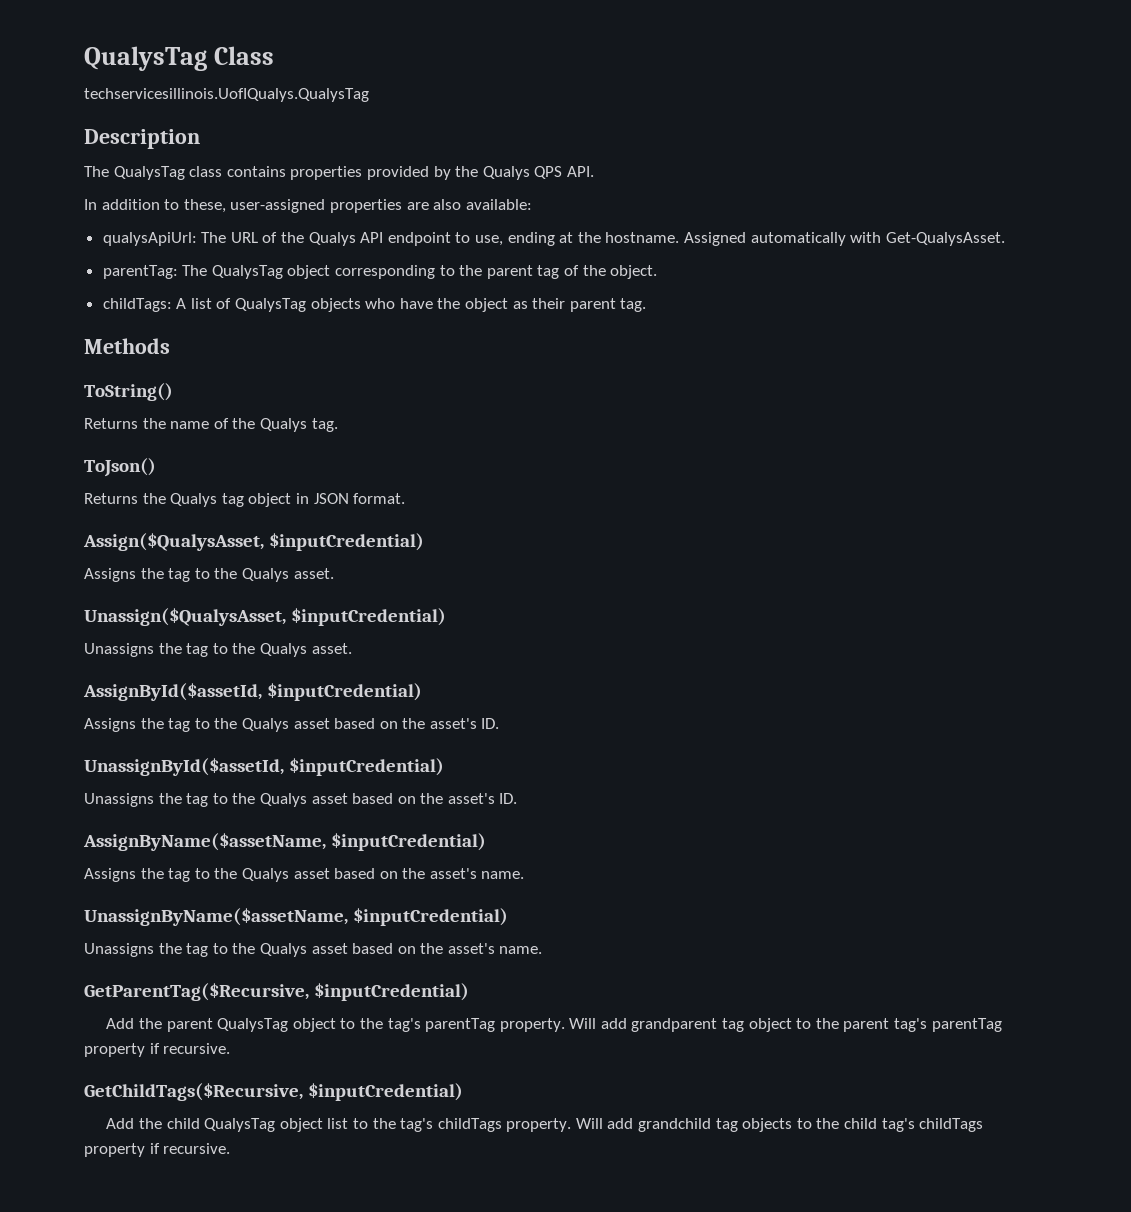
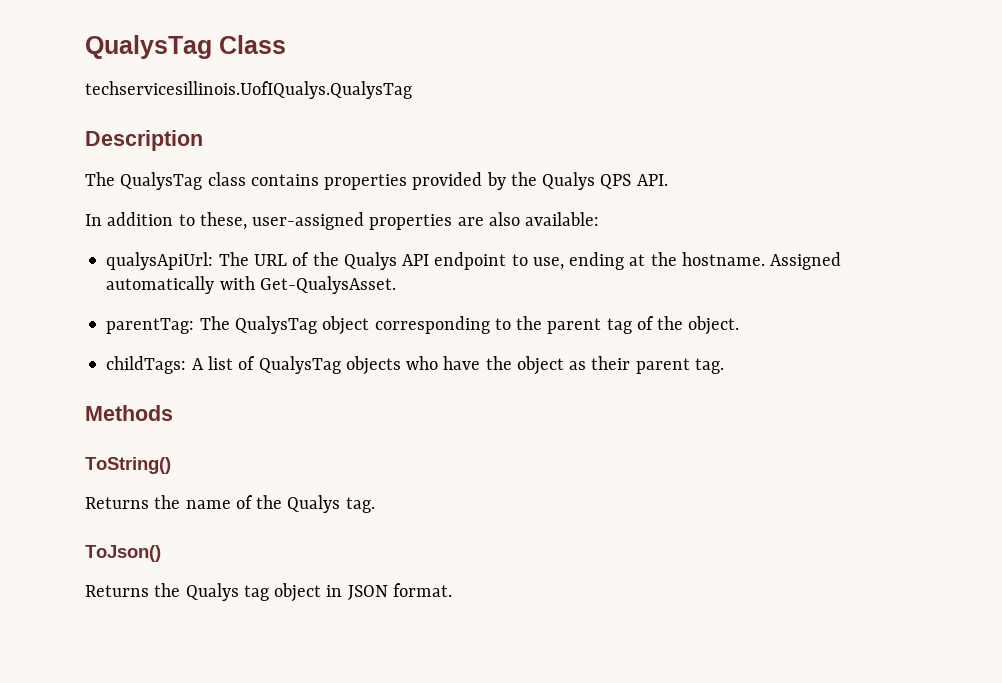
[83,533,425,551] [84,568,334,582] [84,608,447,626] [84,643,352,657] [83,683,423,701] [84,718,500,732] [84,758,445,776] [84,793,518,807] [83,833,487,851] [84,868,525,882] [84,908,509,926] [84,943,543,957] [84,983,470,1001] [106,1018,1002,1032] [84,1043,231,1057] [84,1083,464,1101] [106,1118,984,1132] [84,1143,231,1157] // Assign($QualysAsset, $inputCredential) // Assigns the tag to the Qualys asset. // Unassign($QualysAsset, $inputCredential) // Unassigns the tag to the Qualys asset. // AssignById($assetId, $inputCredential) // Assigns the tag to the Qualys asset based on the asset's ID. // UnassignById($assetId, $inputCredential) // Unassigns the tag to the Qualys asset based on the asset's ID. // AssignByName($assetName, $inputCredential) // Assigns the tag to the Qualys asset based on the asset's name. // UnassignByName($assetName, $inputCredential) // Unassigns the tag to the Qualys asset based on the asset's name. // GetParentTag($Recursive, $inputCredential) // Add the parent QualysTag object to the tag's parentTag property. Will add grandparent tag object to the parent tag's parentTag property if recursive. // GetChildTags($Recursive, $inputCredential) // Add the child QualysTag object list to the tag's childTags property. Will add grandchild tag objects to the child tag's childTags property if recursive. -> (452, 590) none

